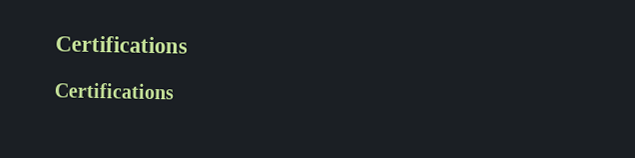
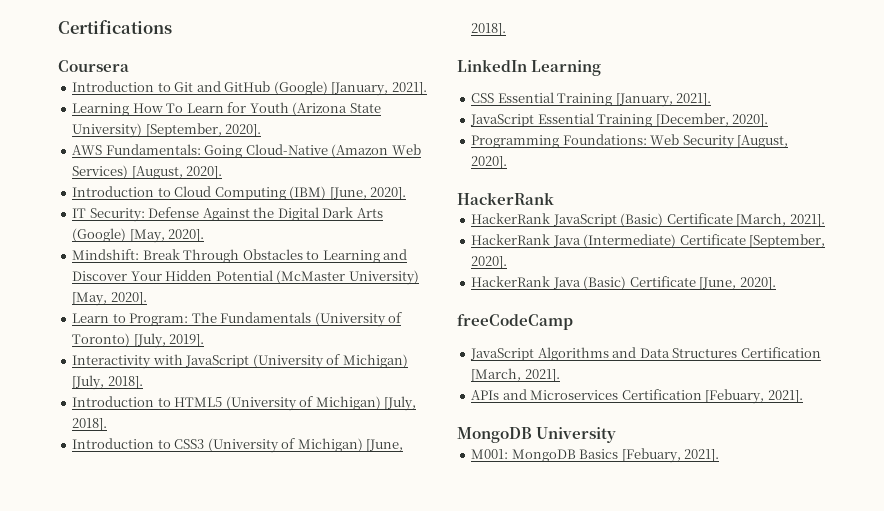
[54,82,174,100] Certifications -> [58,60,129,72] [72,81,427,96] [72,102,381,116] [72,123,262,138] [72,144,421,158] [72,165,223,179] [72,186,407,200] [72,207,383,222] [72,228,205,243] [72,249,408,263] [72,270,419,285] [72,292,147,306] [72,312,403,327] [72,333,205,348] [72,354,408,369] [72,375,143,390] [72,396,417,411] [72,418,108,431] [72,438,404,453] [471,23,507,36] [457,59,602,76] [471,92,712,107] [470,113,769,127] [471,134,789,149] [471,156,508,169] [457,192,554,205] [471,213,825,227] [471,234,826,248] [471,256,508,269] [471,276,776,290] [457,314,573,330] [470,347,821,361] [471,368,560,382] [471,389,803,404] [457,427,617,443] [471,448,720,463] Coursera // Introduction to Git and GitHub (Google) [January, 2021]. // Learning How To Learn for Youth (Arizona State University) [September, 2020]. // AWS Fundamentals: Going Cloud-Native (Amazon Web Services) [August, 2020]. // Introduction to Cloud Computing (IBM) [June, 2020]. // IT Security: Defense Against the Digital Dark Arts (Google) [May, 2020]. // Mindshift: Break Through Obstacles to Learning and Discover Your Hidden Potential (McMaster University) [May, 2020]. // Learn to Program: The Fundamentals (University of Toronto) [July, 2019]. // Interactivity with JavaScript (University of Michigan) [July, 2018]. // Introduction to HTML5 (University of Michigan) [July, 2018]. // Introduction to CSS3 (University of Michigan) [June, 2018]. // LinkedIn Learning // CSS Essential Training [January, 2021]. // JavaScript Essential Training [December, 2020]. // Programming Foundations: Web Security [August, 2020]. // HackerRank // HackerRank JavaScript (Basic) Certificate [March, 2021]. // HackerRank Java (Intermediate) Certificate [September, 2020]. // HackerRank Java (Basic) Certificate [June, 2020]. // freeCodeCamp // JavaScript Algorithms and Data Structures Certification [March, 2021]. // APIs and Microservices Certification [Febuary, 2021]. // MongoDB University // M001: MongoDB Basics [Febuary, 2021].

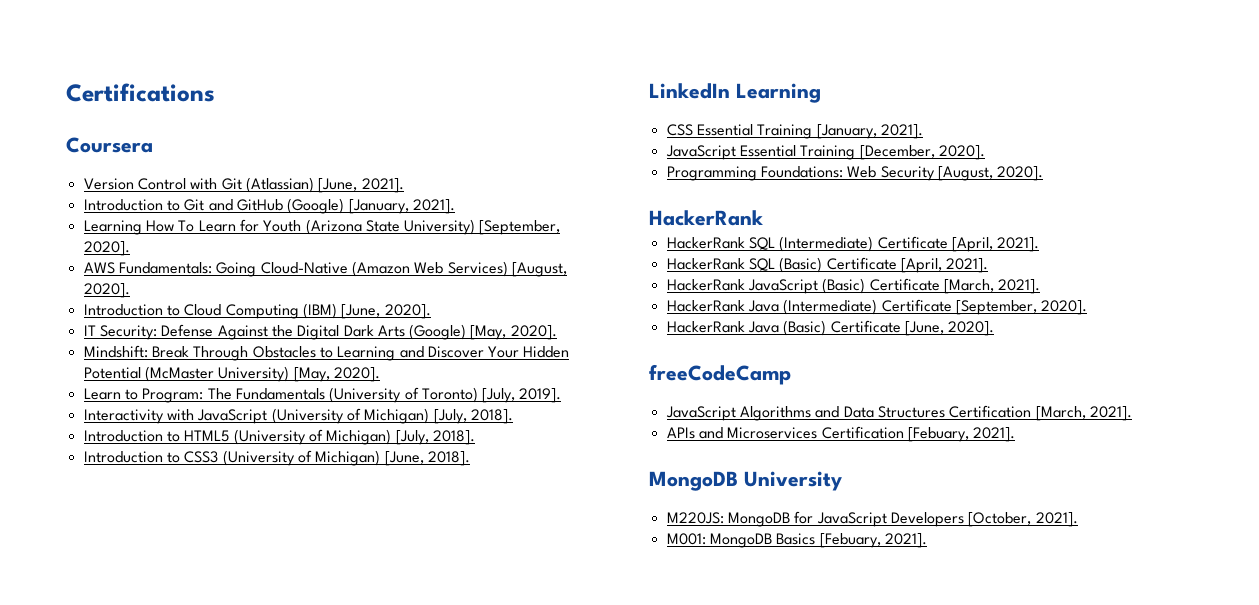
(129, 66) none -> [83,177,404,193] // Version Control with Git (Atlassian) [June, 2021].
(554, 198) none -> [666,236,1040,252] [666,257,989,273] // HackerRank SQL (Intermediate) Certificate [April, 2021]. // HackerRank SQL (Basic) Certificate [April, 2021].
(617, 435) none -> [666,511,1078,527] // M220JS: MongoDB for JavaScript Developers [October, 2021].

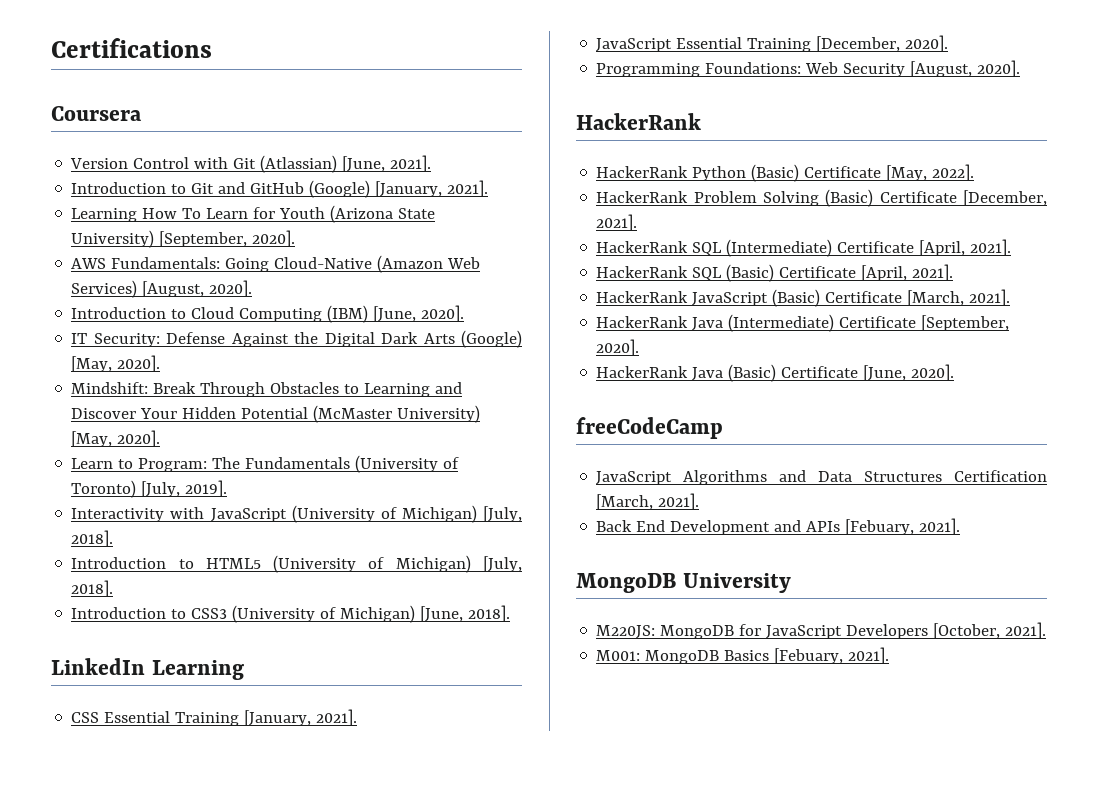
(763, 218) none -> [596,164,975,182] [596,189,1047,207] [596,214,638,231] // HackerRank Python (Basic) Certificate [May, 2022]. // HackerRank Problem Solving (Basic) Certificate [December, 2021].
[666,426,904,439] APIs and Microservices Certification -> [596,520,841,535] Back End Development and APIs

